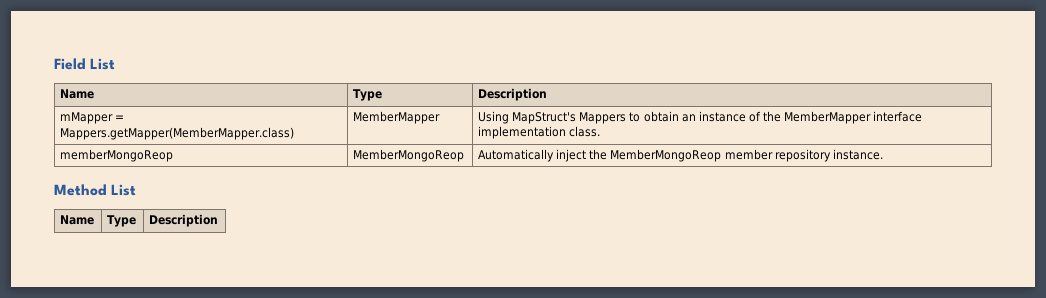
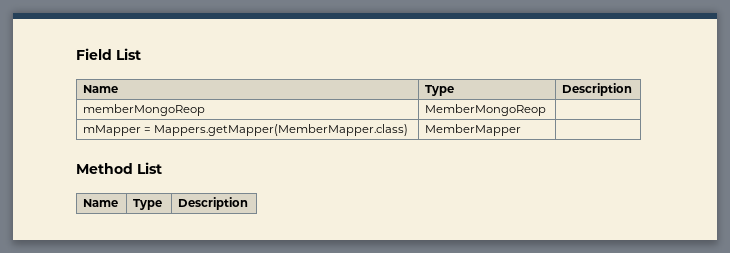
(548, 94) none -> [83,104,206,116] [425,104,547,116] // memberMongoReop | MemberMongoReop |
[478,111,923,124] [478,126,601,139] [60,149,174,162] [353,149,465,162] [478,149,883,162] Using MapStruct's Mappers to obtain an instance of the MemberMapper interface implementation class. // memberMongoReop | MemberMongoReop | Automatically inject the MemberMongoReop member repository instance. -> (522, 130) none

